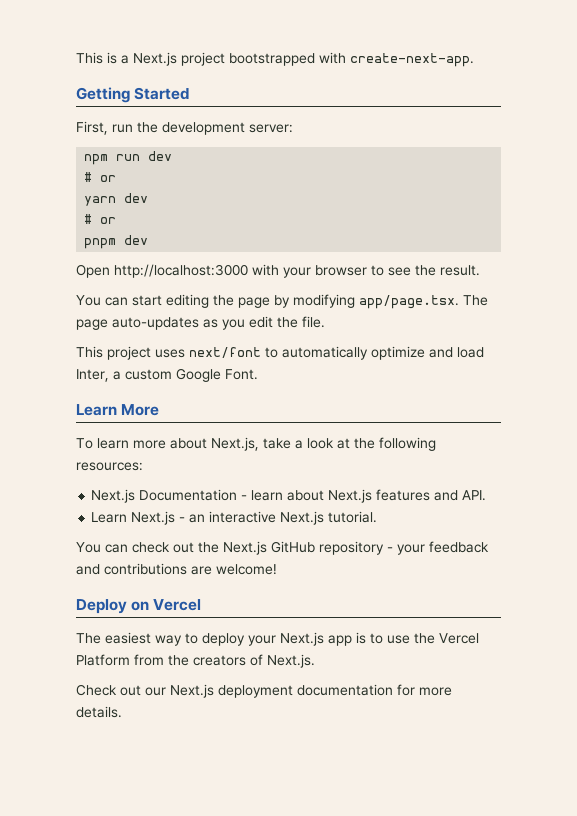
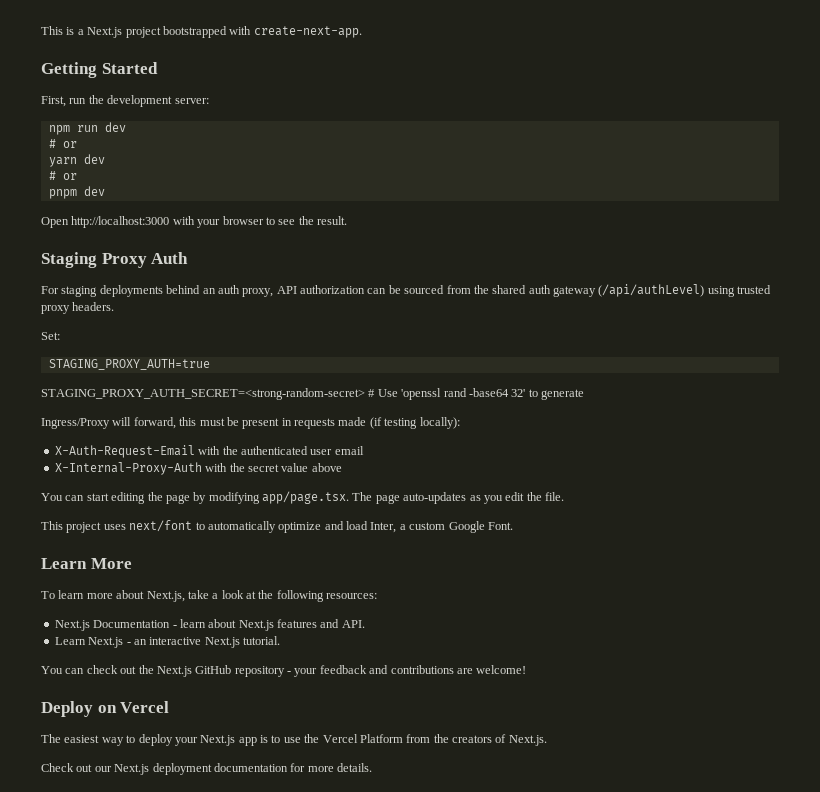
(480, 270) none -> [41,252,189,268] [41,284,772,297] [41,302,115,314] [41,332,60,340] [48,359,210,370] [41,388,584,400] [41,417,460,429] [54,445,364,458] [54,462,342,475] // Staging Proxy Auth // For staging deployments behind an auth proxy, API authorization can be sourced from the shared auth gateway (/api/authLevel) using trusted proxy headers. // Set: // STAGING_PROXY_AUTH=true // STAGING_PROXY_AUTH_SECRET=<strong-random-secret> # Use 'openssl rand -base64 32' to generate // Ingress/Proxy will forward, this must be present in requests made (if testing locally): // X-Auth-Request-Email with the authenticated user email // X-Internal-Proxy-Auth with the secret value above

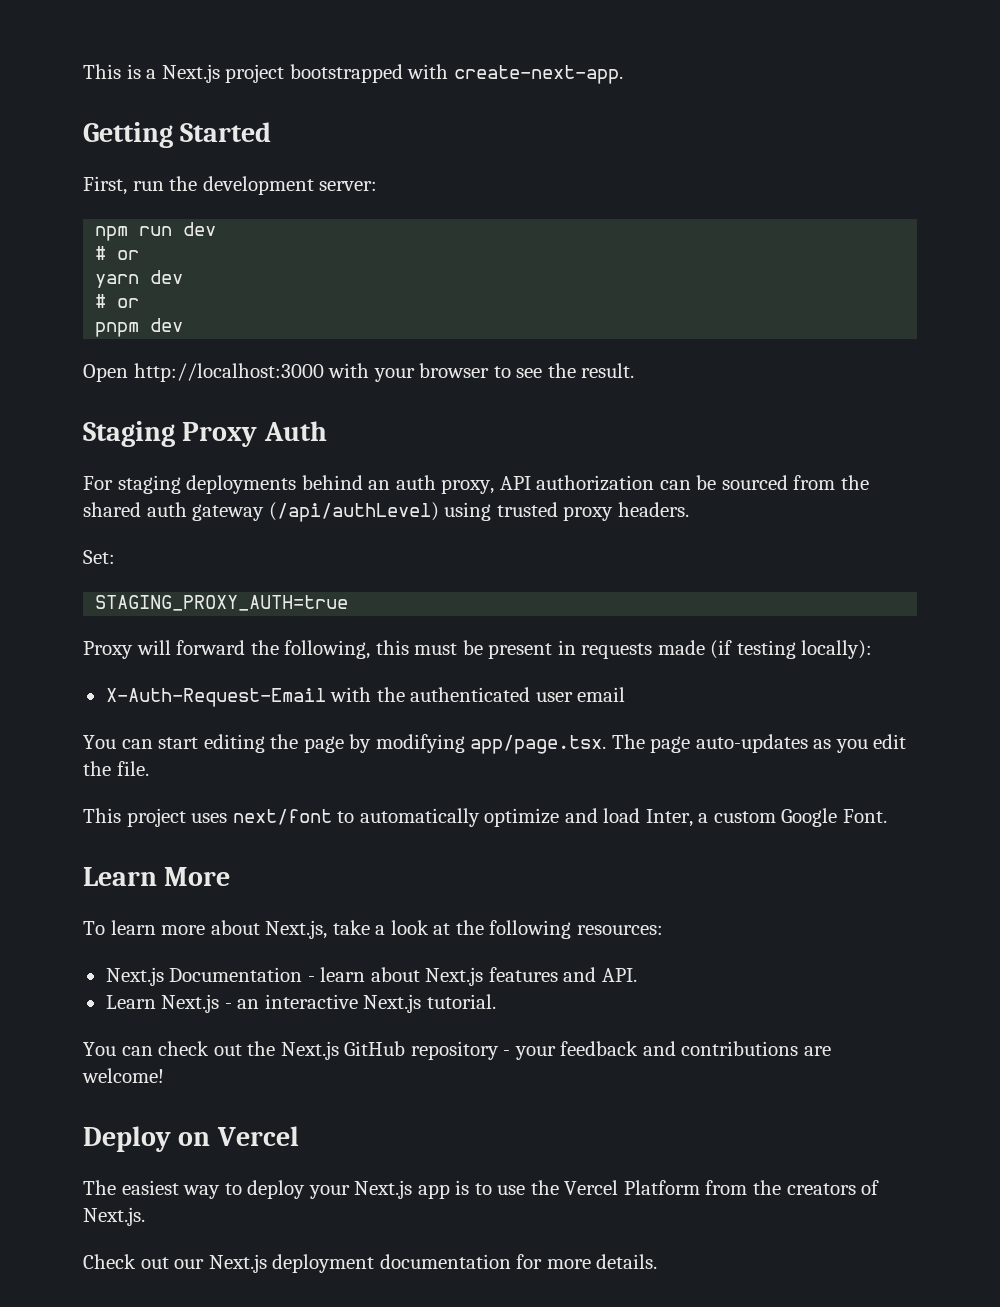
[41,388,584,400] [41,417,176,429] STAGING_PROXY_AUTH_SECRET=<strong-random-secret> # Use 'openssl rand -base64 32' to generate // Ingress/Proxy will forward, -> [83,640,371,659] Proxy will forward the following,
[54,462,342,475] // X-Internal-Proxy-Auth with the secret value above -> (626, 694) none

